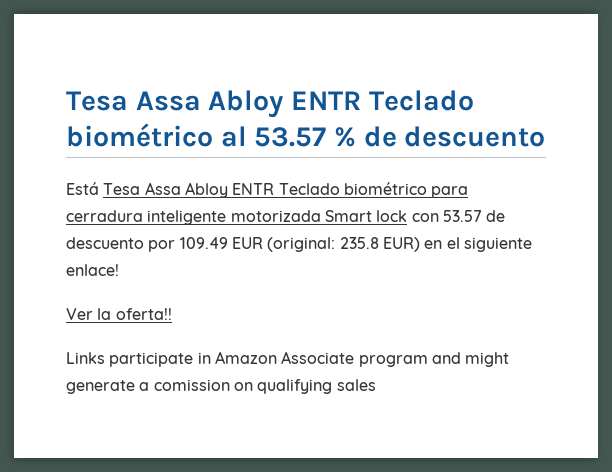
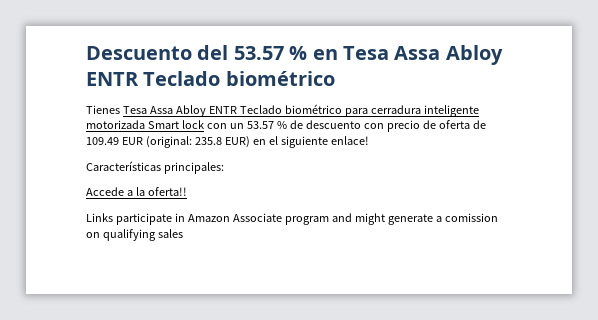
[66,90,474,118] [66,123,546,147] [66,182,99,195] Tesa Assa Abloy ENTR Teclado biométrico al 53.57 % de descuento // Está -> [86,45,503,65] [86,71,335,86] [86,105,120,114] Descuento del 53.57 % en Tesa Assa Abloy ENTR Teclado biométrico // Tienes
[442,210,506,222] [66,237,176,252] 53.57 de descuento por -> [229,120,486,132] un 53.57 % de descuento con precio de oferta de
[66,308,93,320] Ver -> [86,161,224,174] [86,187,133,196] Características principales: // Accede a

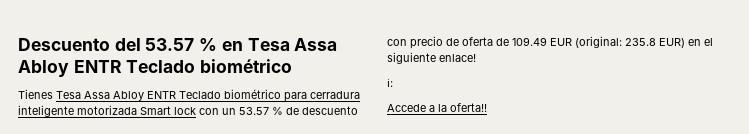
[86,161,224,174] Características principales: -> [387,79,393,87] ℹ:
[86,213,498,225] [86,229,183,241] // Links participate in Amazon Associate program and might generate a comission on qualifying sales -> (487, 107) none

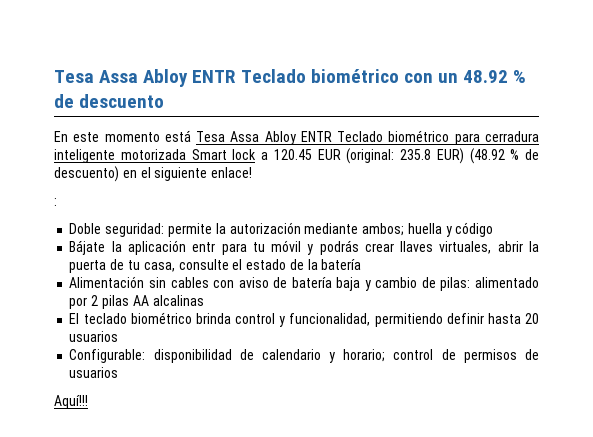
[18,38,338,51] [18,59,293,77] [18,89,53,99] Descuento del 53.57 % en Tesa Assa Abloy ENTR Teclado biométrico // Tienes -> [54,69,527,87] [54,94,165,108] [54,130,191,142] Tesa Assa Abloy ENTR Teclado biométrico con un 48.92 % de descuento // En este momento está
[199,106,358,115] [387,36,713,49] [387,52,476,64] [387,79,393,87] [387,103,487,112] con un 53.57 % de descuento con precio de oferta de 109.49 EUR (original: 235.8 EUR) en el siguiente enlace! // ℹ: // Accede a la oferta!! -> [261,148,539,164] [54,166,253,182] [54,198,57,206] [69,222,494,237] [69,240,540,255] [69,259,362,273] [69,276,540,291] [69,295,204,309] [69,312,540,327] [69,331,119,342] [69,349,540,363] [69,367,119,378] [54,395,88,409] a 120.45 EUR (original: 235.8 EUR) (48.92 % de descuento) en el siguiente enlace! // : // Doble seguridad: permite la autorización mediante ambos; huella y código // Bájate la aplicación entr para tu móvil y podrás crear llaves virtuales, abrir la puerta de tu casa, consulte el estado de la batería // Alimentación sin cables con aviso de batería baja y cambio de pilas: alimentado por 2 pilas AA alcalinas // El teclado biométrico brinda control y funcionalidad, permitiendo definir hasta 20 usuarios // Configurable: disponibilidad de calendario y horario; control de permisos de usuarios // Aquí!!!

